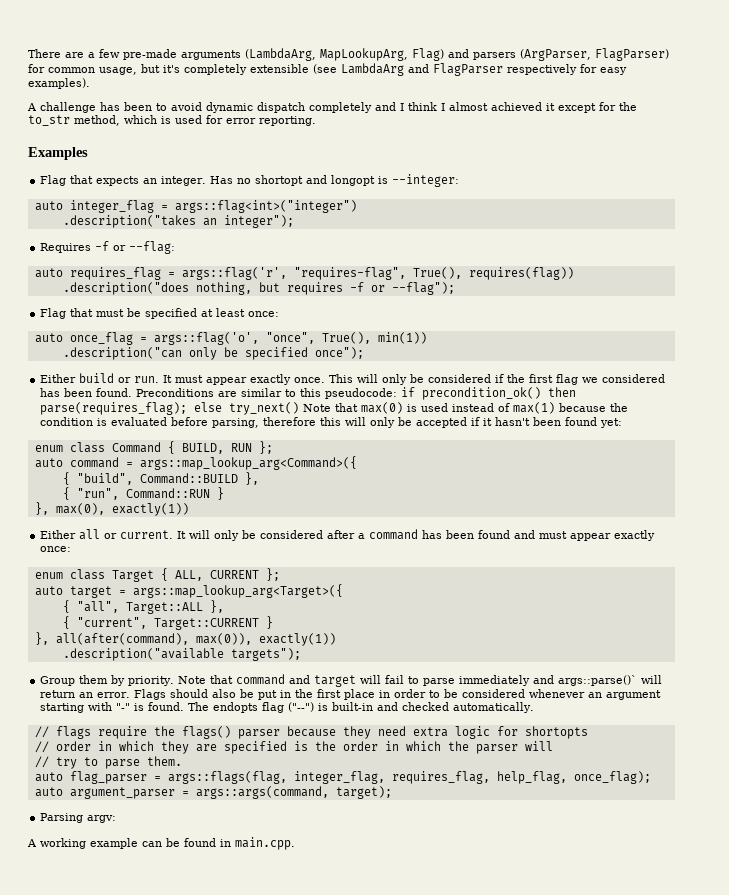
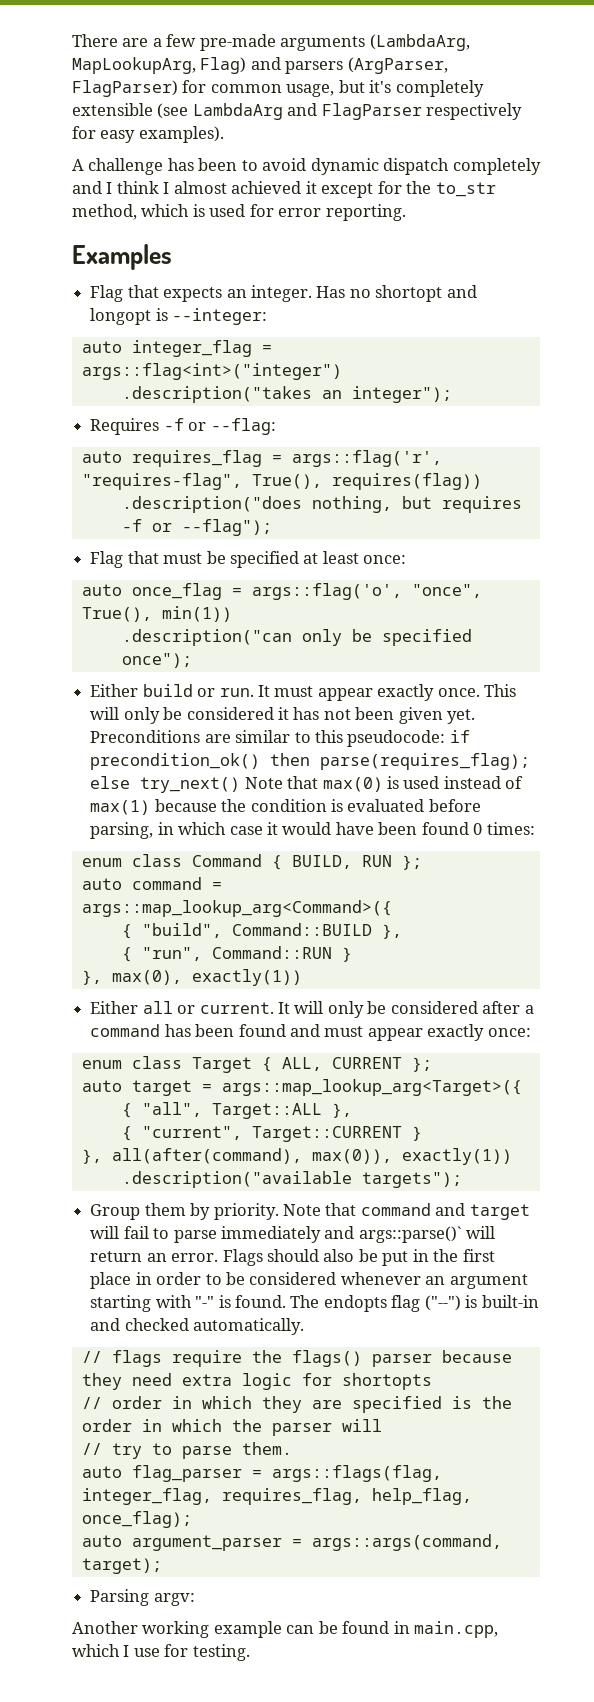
[495,374,666,385] [40,388,133,397] if the first flag we considered has been found. -> [277,707,476,724] it has not been given yet.
[263,417,623,428] therefore this will only be accepted if it hasn't been found yet: -> [157,822,535,835] in which case it would have been found 0 times:
[27,839,37,847] A -> [72,1621,138,1634] Another
[235,837,295,850] main.cpp. -> [414,1621,499,1638] [72,1644,250,1661] main.cpp, which I use for testing.

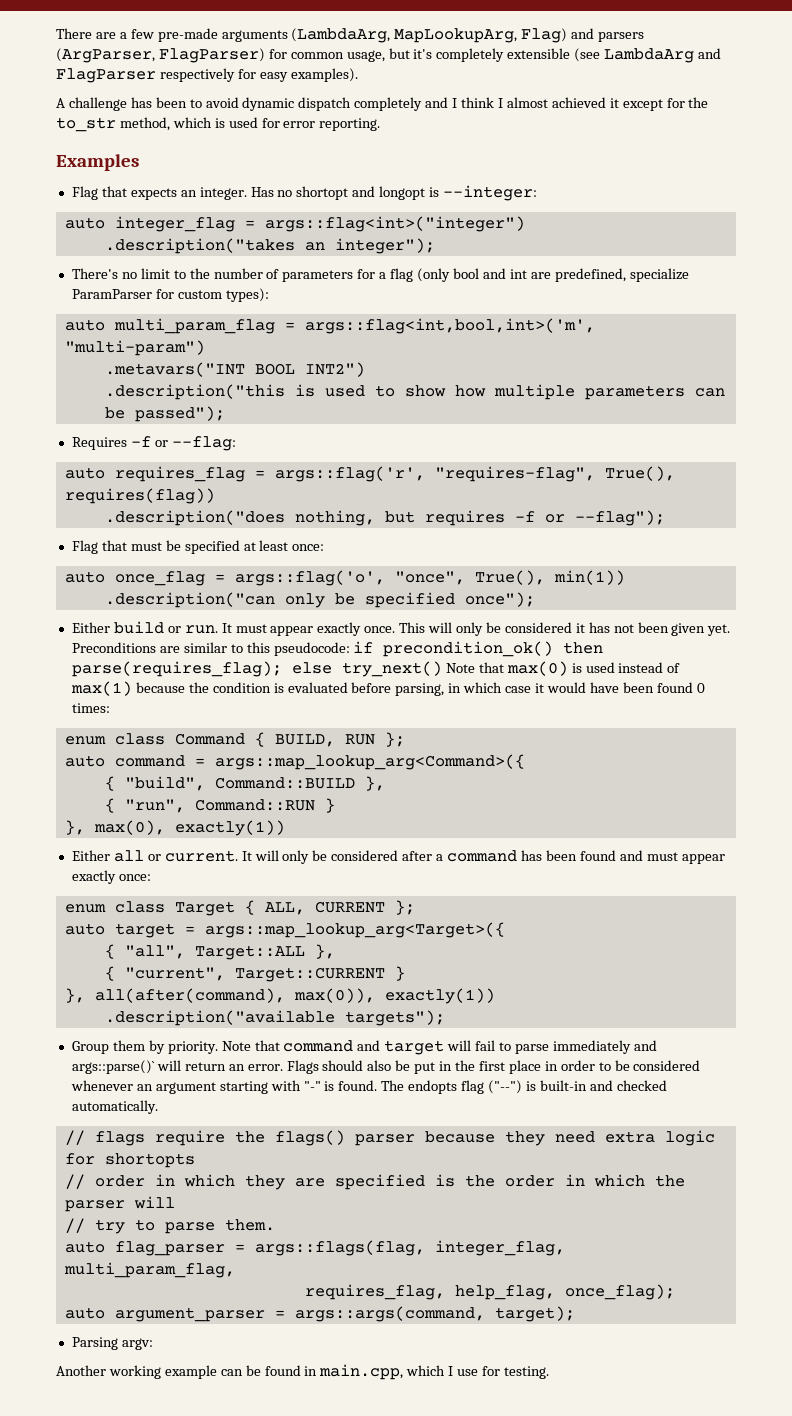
(452, 394) none -> [71,268,689,282] [71,288,269,302] [64,318,595,334] [64,340,205,356] [104,362,365,377] [104,384,725,400] [104,406,225,422] // There's no limit to the number of parameters for a flag (only bool and int are predefined, specialize ParamParser for custom types): // auto multi_param_flag = args::flag<int,bool,int>('m', "multi-param") // .metavars("INT BOOL INT2") // .description("this is used to show how multiple parameters can be passed");
(212, 1496) none -> [63,1262,235,1278] multi_param_flag, //

